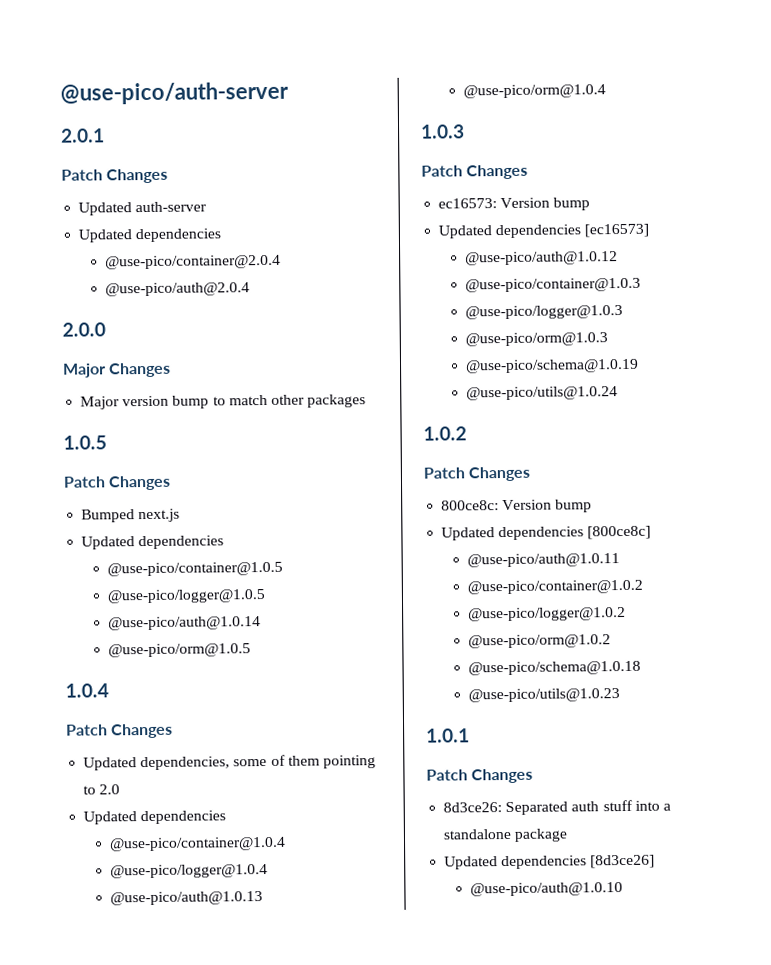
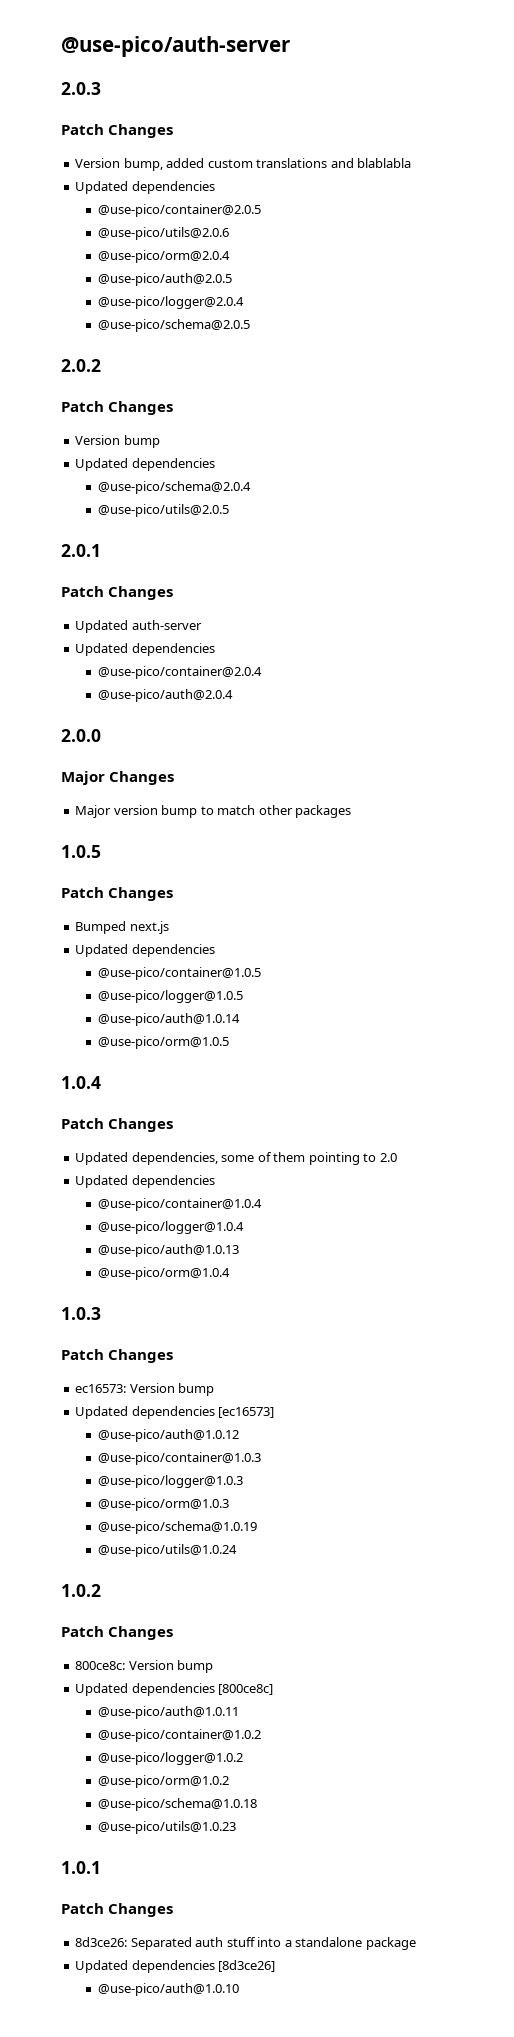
(289, 93) none -> [61,82,101,95] [61,124,174,138] [75,158,412,171] [75,181,215,194] [97,204,261,217] [97,227,229,240] [97,250,230,263] [97,273,232,286] [97,296,244,309] [97,319,250,332] [61,359,101,372] [61,401,174,415] [75,435,160,448] [75,458,215,471] [97,481,251,494] [97,504,229,517] // 2.0.3 // Patch Changes // Version bump, added custom translations and blablabla // Updated dependencies // @use-pico/container@2.0.5 // @use-pico/utils@2.0.6 // @use-pico/orm@2.0.4 // @use-pico/auth@2.0.5 // @use-pico/logger@2.0.4 // @use-pico/schema@2.0.5 // 2.0.2 // Patch Changes // Version bump // Updated dependencies // @use-pico/schema@2.0.4 // @use-pico/utils@2.0.5

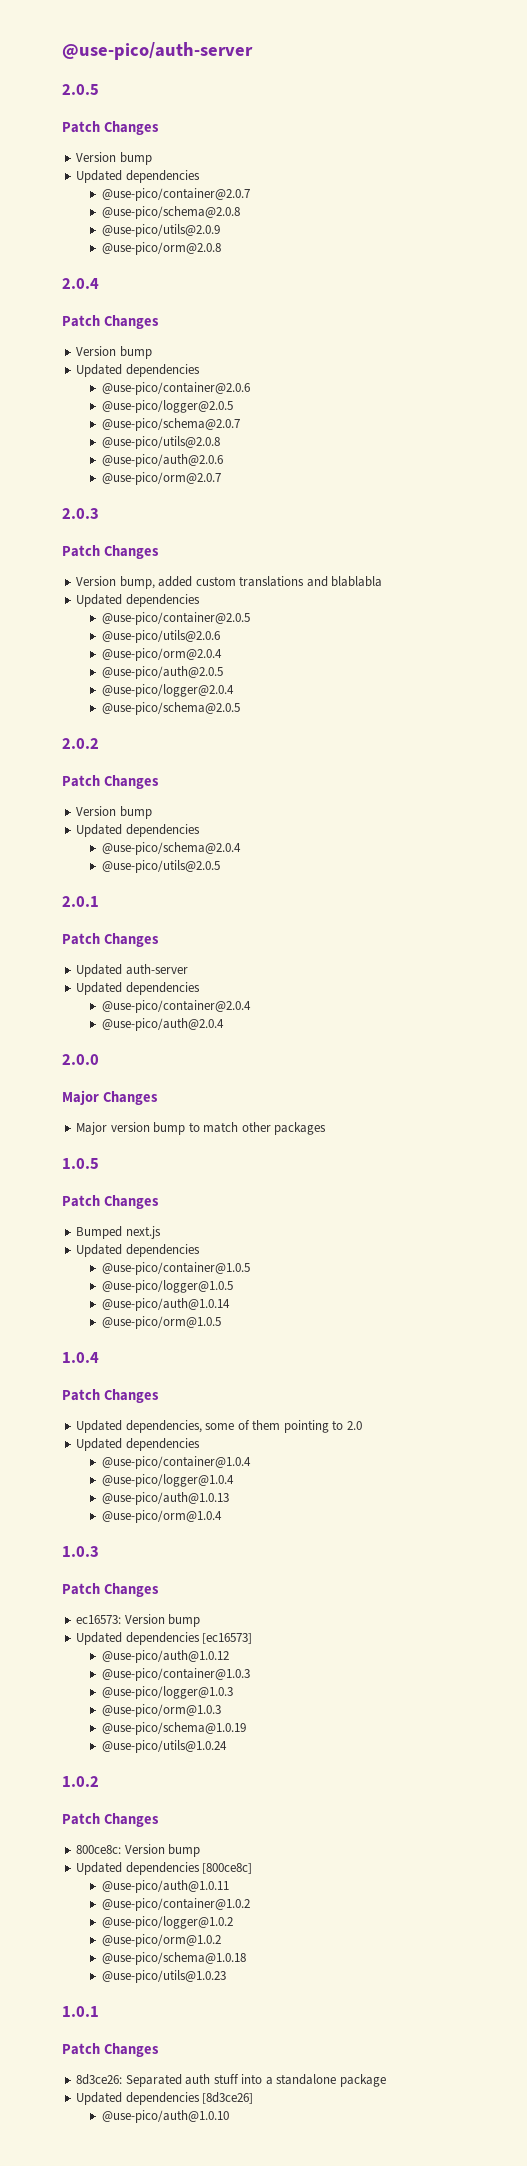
(290, 46) none -> [62,84,99,95] [62,121,159,135] [76,152,152,165] [76,170,200,183] [102,188,251,201] [102,206,241,219] [102,224,221,237] [102,242,222,255] [62,278,99,289] [62,315,159,329] [76,346,152,359] [76,364,200,377] [102,382,251,395] [102,400,234,413] [102,418,241,431] [102,436,221,449] [102,454,224,467] [102,472,222,485] // 2.0.5 // Patch Changes // Version bump // Updated dependencies // @use-pico/container@2.0.7 // @use-pico/schema@2.0.8 // @use-pico/utils@2.0.9 // @use-pico/orm@2.0.8 // 2.0.4 // Patch Changes // Version bump // Updated dependencies // @use-pico/container@2.0.6 // @use-pico/logger@2.0.5 // @use-pico/schema@2.0.7 // @use-pico/utils@2.0.8 // @use-pico/auth@2.0.6 // @use-pico/orm@2.0.7

